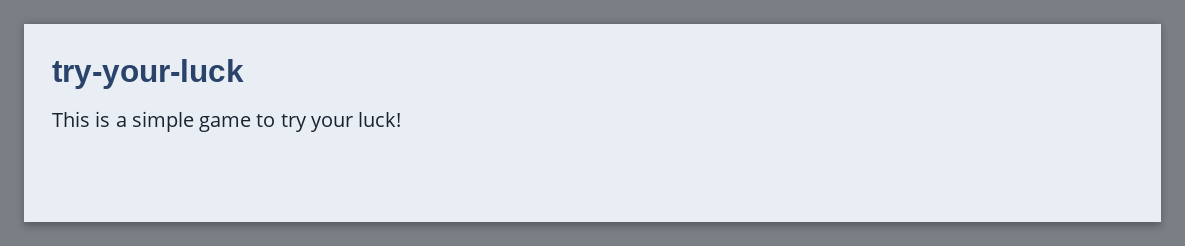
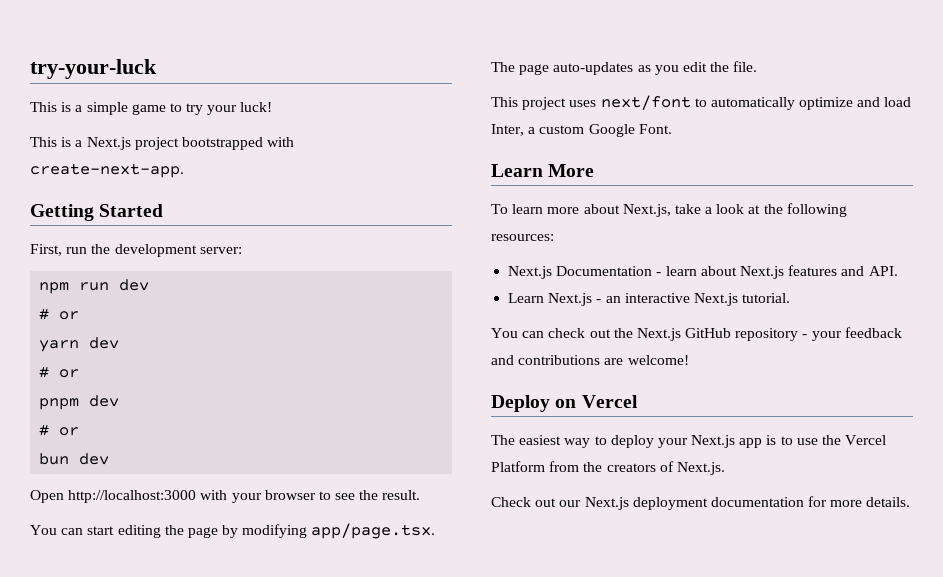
(402, 119) none -> [30,137,295,150] [30,163,184,178] [30,204,164,221] [30,244,242,257] [39,279,150,294] [39,308,80,320] [39,337,120,352] [39,366,80,378] [39,395,120,410] [39,424,80,436] [39,453,110,465] [30,490,421,503] [30,523,436,539] [491,61,758,75] [491,95,912,110] [491,124,672,137] [491,164,595,177] [491,203,847,217] [491,234,554,241] [508,265,898,279] [508,293,791,306] [491,327,902,341] [491,355,689,365] [491,395,638,412] [491,435,887,448] [491,461,725,475] [491,496,911,510] // This is a Next.js project bootstrapped with create-next-app. // Getting Started // First, run the development server: // npm run dev // # or // yarn dev // # or // pnpm dev // # or // bun dev // Open http://localhost:3000 with your browser to see the result. // You can start editing the page by modifying app/page.tsx. The page auto-updates as you edit the file. // This project uses next/font to automatically optimize and load Inter, a custom Google Font. // Learn More // To learn more about Next.js, take a look at the following resources: // Next.js Documentation - learn about Next.js features and API. // Learn Next.js - an interactive Next.js tutorial. // You can check out the Next.js GitHub repository - your feedback and contributions are welcome! // Deploy on Vercel // The easiest way to deploy your Next.js app is to use the Vercel Platform from the creators of Next.js. // Check out our Next.js deployment documentation for more details.

